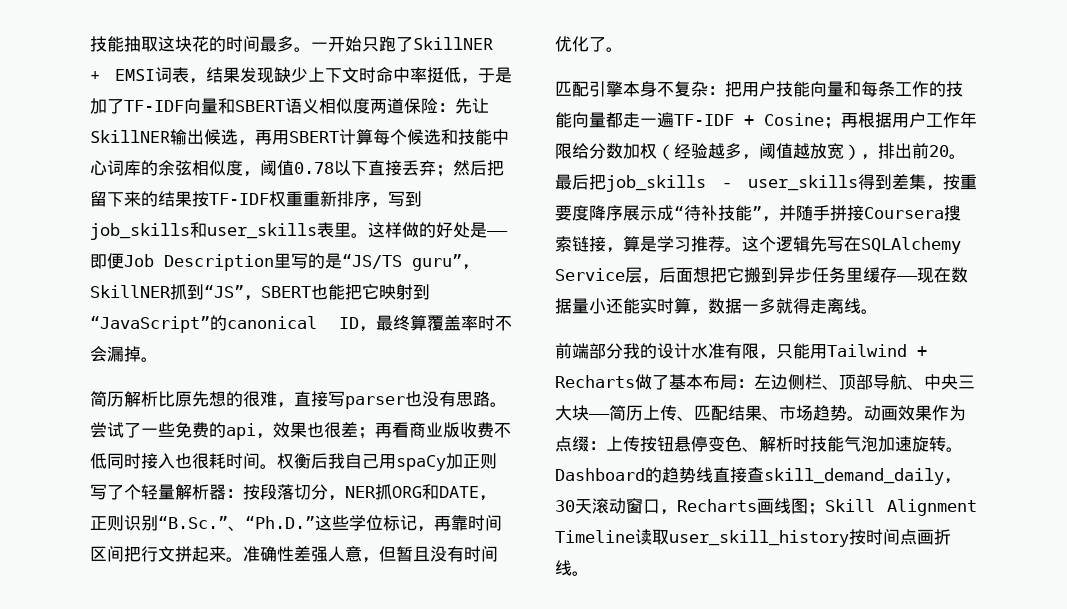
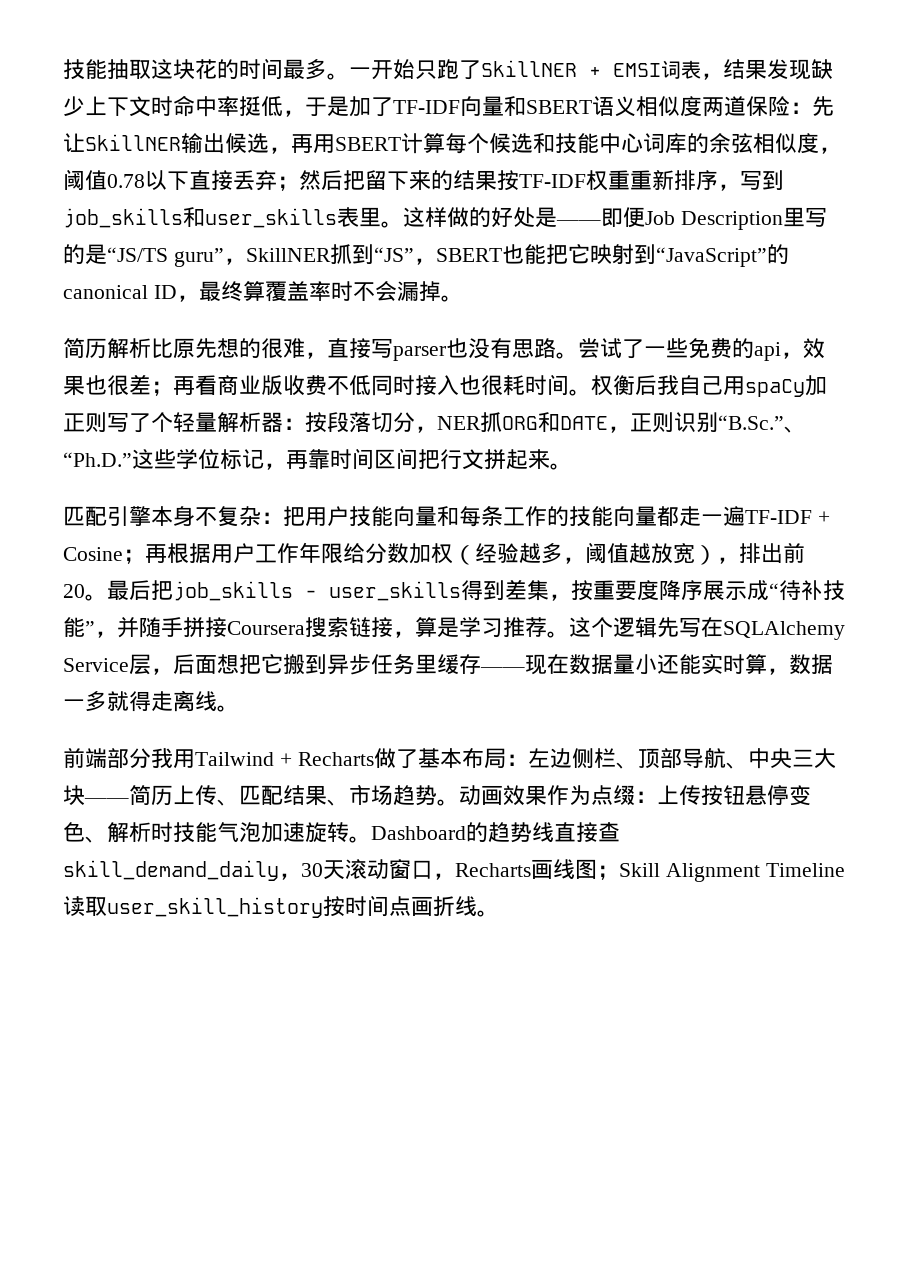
[243,546,498,563] [555,36,623,52] 准确性差强人意，但暂且没有时间优化了。 -> (572, 466) none
[640,343,810,360] 的设计水准有限，只能 -> (173, 758) none

